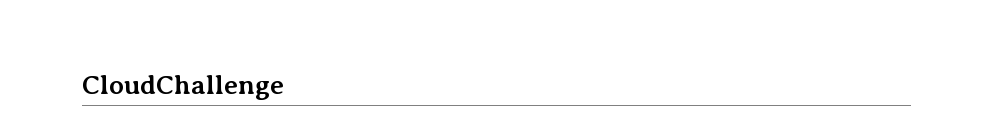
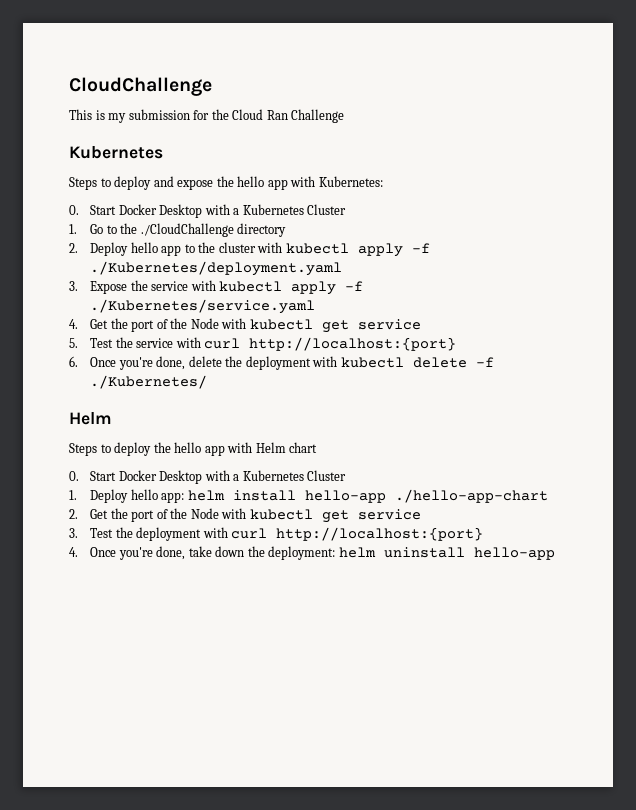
(284, 87) none -> [69,109,345,123] [69,146,163,159] [69,176,383,190] [69,204,347,218] [69,223,287,237] [69,242,430,257] [90,261,343,276] [69,280,364,295] [90,299,316,314] [69,318,421,333] [69,337,457,351] [69,356,494,370] [90,375,208,389] [69,412,112,425] [69,442,318,456] [69,470,347,484] [69,489,548,503] [69,508,421,523] [69,527,484,541] [69,546,555,560] // This is my submission for the Cloud Ran Challenge // Kubernetes // Steps to deploy and expose the hello app with Kubernetes: // 0. Start Docker Desktop with a Kubernetes Cluster // 1. Go to the ./CloudChallenge directory // 2. Deploy hello app to the cluster with kubectl apply -f ./Kubernetes/deployment.yaml // 3. Expose the service with kubectl apply -f ./Kubernetes/service.yaml // 4. Get the port of the Node with kubectl get service // 5. Test the service with curl http://localhost:{port} // 6. Once you're done, delete the deployment with kubectl delete -f ./Kubernetes/ // Helm // Steps to deploy the hello app with Helm chart // 0. Start Docker Desktop with a Kubernetes Cluster // 1. Deploy hello app: helm install hello-app ./hello-app-chart // 2. Get the port of the Node with kubectl get service // 3. Test the deployment with curl http://localhost:{port} // 4. Once you're done, take down the deployment: helm uninstall hello-app

